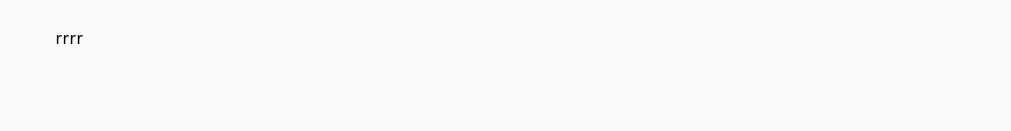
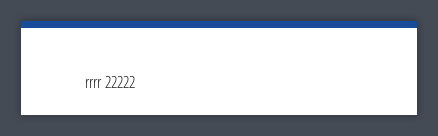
(83, 39) none -> [105,76,136,88] 22222

